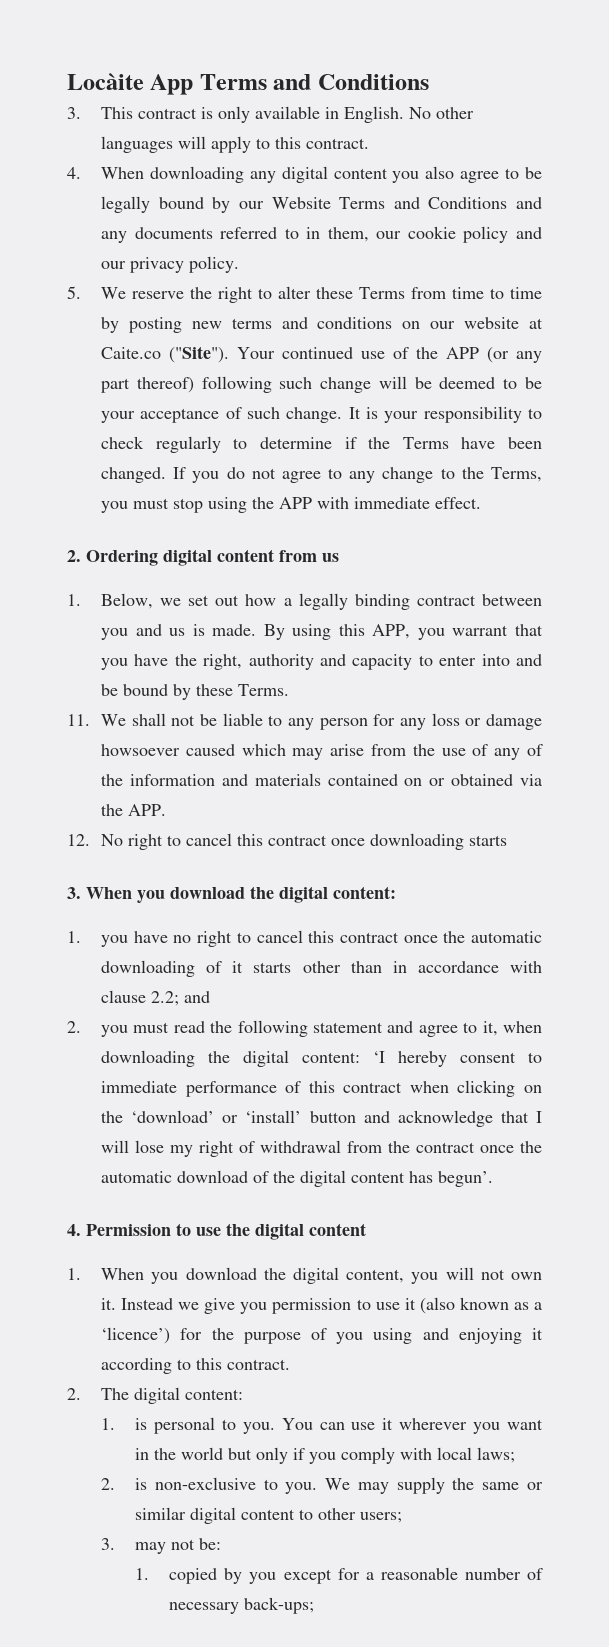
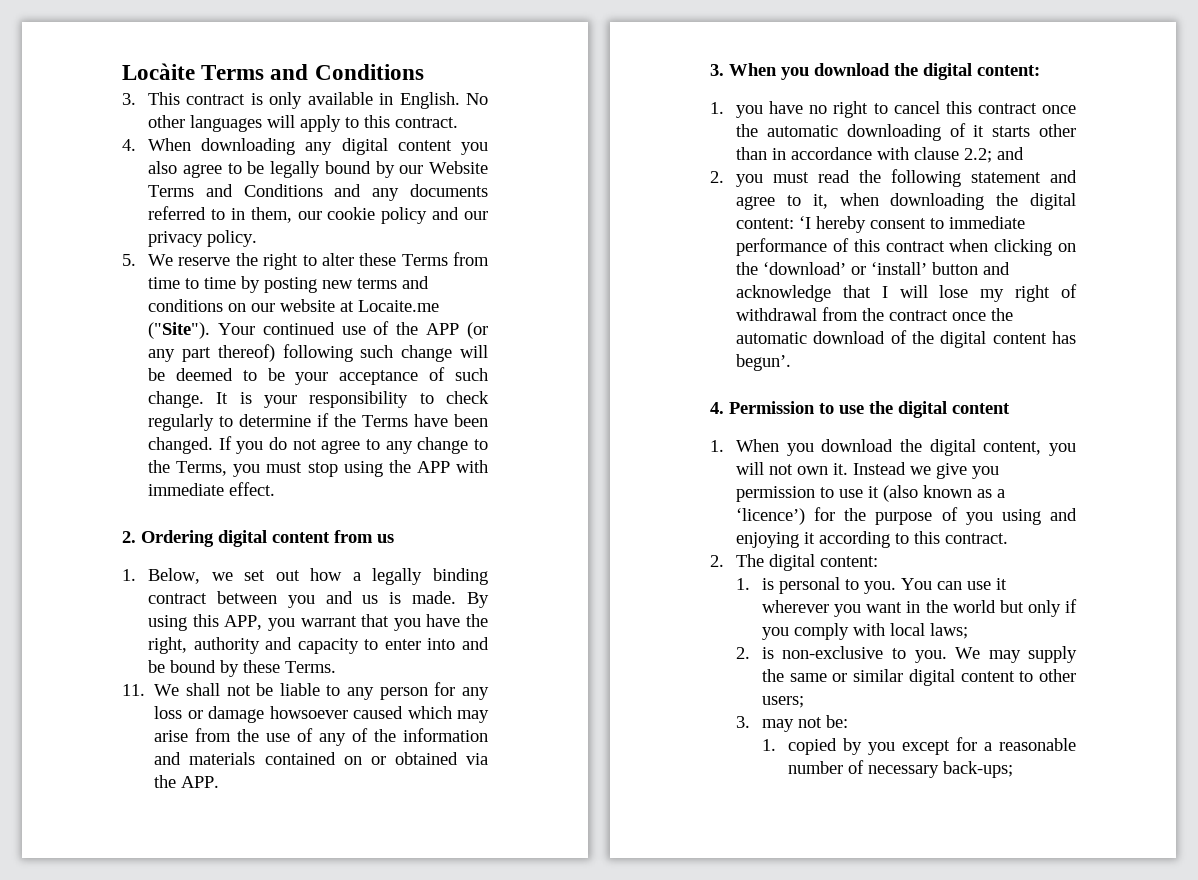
[150,74,194,95] App -> (195, 71) none
[101,347,162,359] Caite.co -> [357,300,439,312] Locaite.me
[67,833,508,850] // 12. No right to cancel this contract once downloading starts -> (220, 782) none

